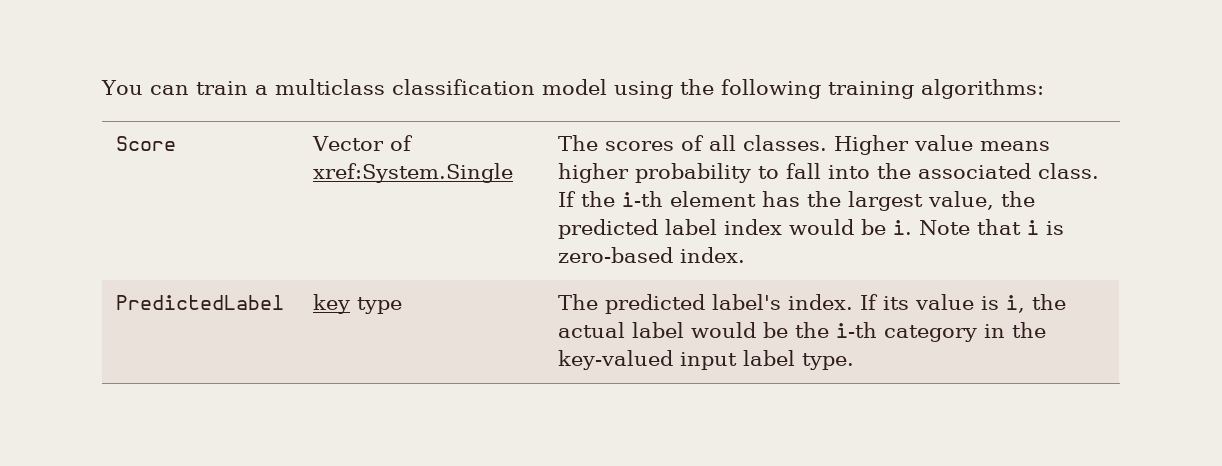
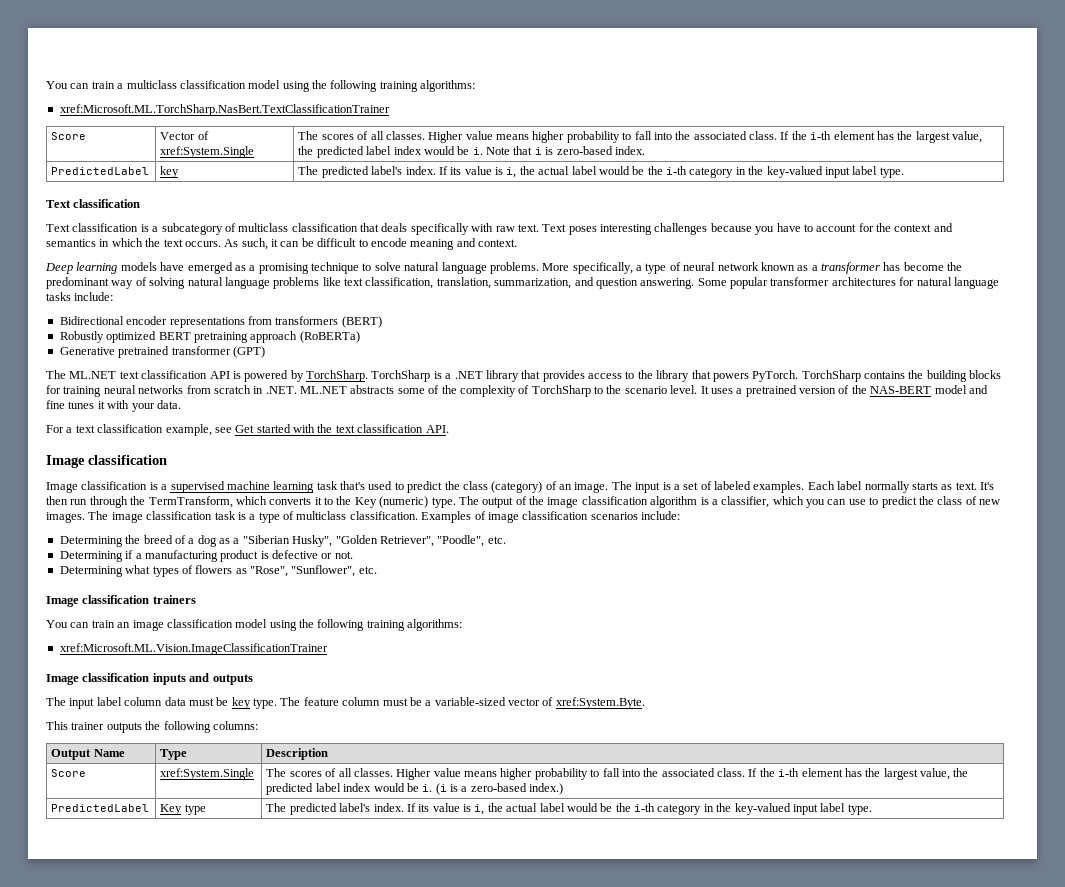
(1044, 89) none -> [59,104,390,116] // xref:Microsoft.ML.TorchSharp.NasBert.TextClassificationTrainer
(351, 304) none -> [298,166,904,178] [46,199,141,208] [46,223,953,235] [46,238,517,250] [45,262,963,274] [46,277,999,289] [46,292,114,301] [59,316,382,328] [59,331,360,343] [59,346,265,358] [46,370,1002,382] [46,385,988,397] [46,400,181,412] [46,424,449,436] [46,455,167,468] [46,481,994,493] [46,496,1000,508] [46,511,680,523] [59,535,506,547] [59,550,353,562] [59,565,377,577] [46,595,196,607] [46,619,463,631] [59,643,328,655] [46,673,253,685] [46,697,645,709] [46,721,258,733] [51,749,125,760] [160,749,188,760] [266,748,329,760] [51,769,87,777] [160,768,255,780] [266,768,969,780] [266,783,564,795] [51,804,150,812] [160,804,183,815] | The predicted label's index. If its value is i, the actual label would be the i-th category in the key-valued input label type. // Text classification // Text classification is a subcategory of multiclass classification that deals specifically with raw text. Text poses interesting challenges because you have to account for the context and semantics in which the text occurs. As such, it can be difficult to encode meaning and context. // Deep learning models have emerged as a promising technique to solve natural language problems. More specifically, a type of neural network known as a transformer has become the predominant way of solving natural language problems like text classification, translation, summarization, and question answering. Some popular transformer architectures for natural language tasks include: // Bidirectional encoder representations from transformers (BERT) // Robustly optimized BERT pretraining approach (RoBERTa) // Generative pretrained transformer (GPT) // The ML.NET text classification API is powered by TorchSharp. TorchSharp is a .NET library that provides access to the library that powers PyTorch. TorchSharp contains the building blocks for training neural networks from scratch in .NET. ML.NET abstracts some of the complexity of TorchSharp to the scenario level. It uses a pretrained version of the NAS-BERT model and fine tunes it with your data. // For a text classification example, see Get started with the text classification API. // Image classification // Image classification is a supervised machine learning task that's used to predict the class (category) of an image. The input is a set of labeled examples. Each label normally starts as text. It's then run through the TermTransform, which converts it to the Key (numeric) type. The output of the image classification algorithm is a classifier, which you can use to predict the class of new images. The image classification task is a type of multiclass classification. Examples of image classification scenarios include: // Determining the breed of a dog as a "Siberian Husky", "Golden Retriever", "Poodle", etc. // Determining if a manufacturing product is defective or not. // Determining what types of flowers as "Rose", "Sunflower", etc. // Image classification trainers // You can train an image classification model using the following training algorithms: // xref:Microsoft.ML.Vision.ImageClassificationTrainer // Image classification inputs and outputs // The input label column data must be key type. The feature column must be a variable-sized vector of xref:System.Byte. // This trainer outputs the following columns: // Output Name | Type | Description // Score | xref:System.Single | The scores of all classes. Higher value means higher probability to fall into the associated class. If the i-th element has the largest value, the predicted label index would be i. (i is a zero-based index.) // PredictedLabel | Key

